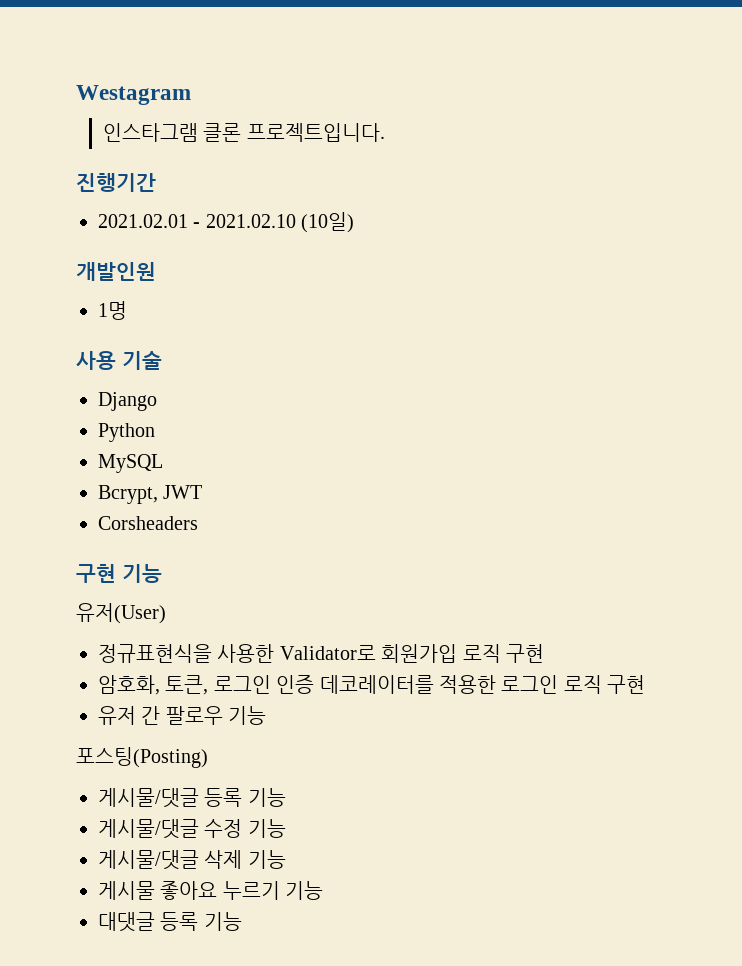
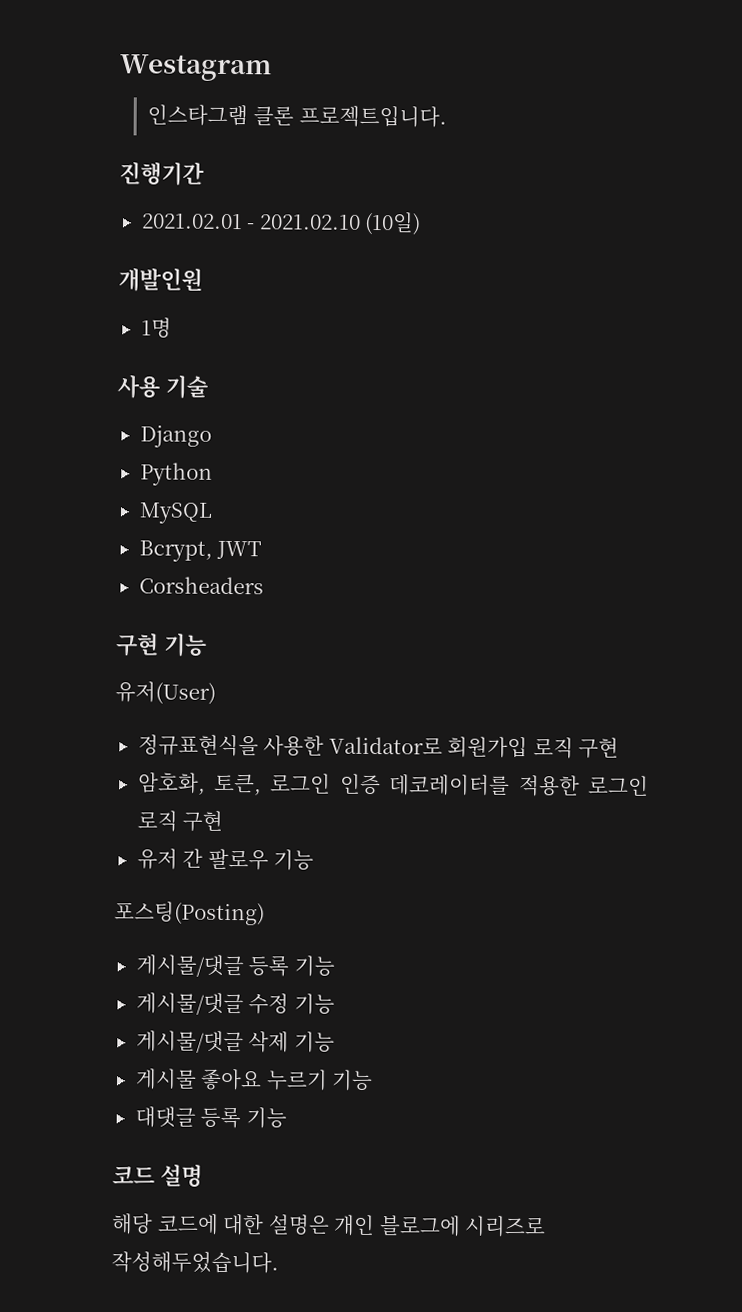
(242, 921) none -> [112,1164,203,1187] [111,1213,547,1238] [111,1251,279,1274] // 코드 설명 // 해당 코드에 대한 설명은 개인 블로그에 시리즈로 작성해두었습니다.

